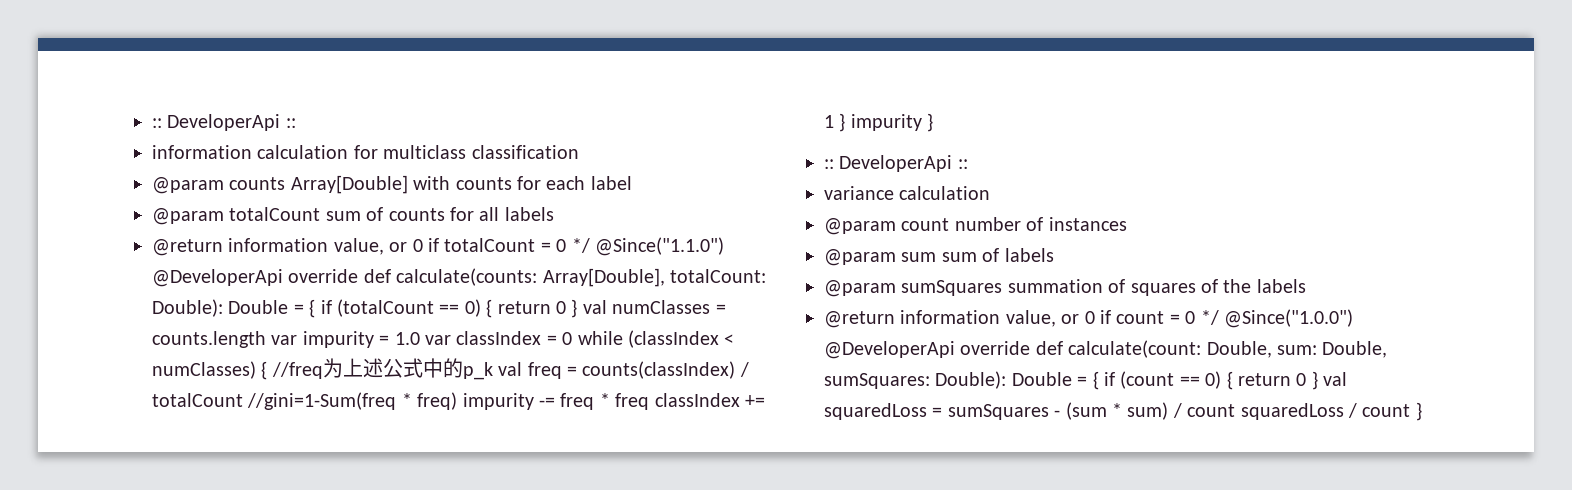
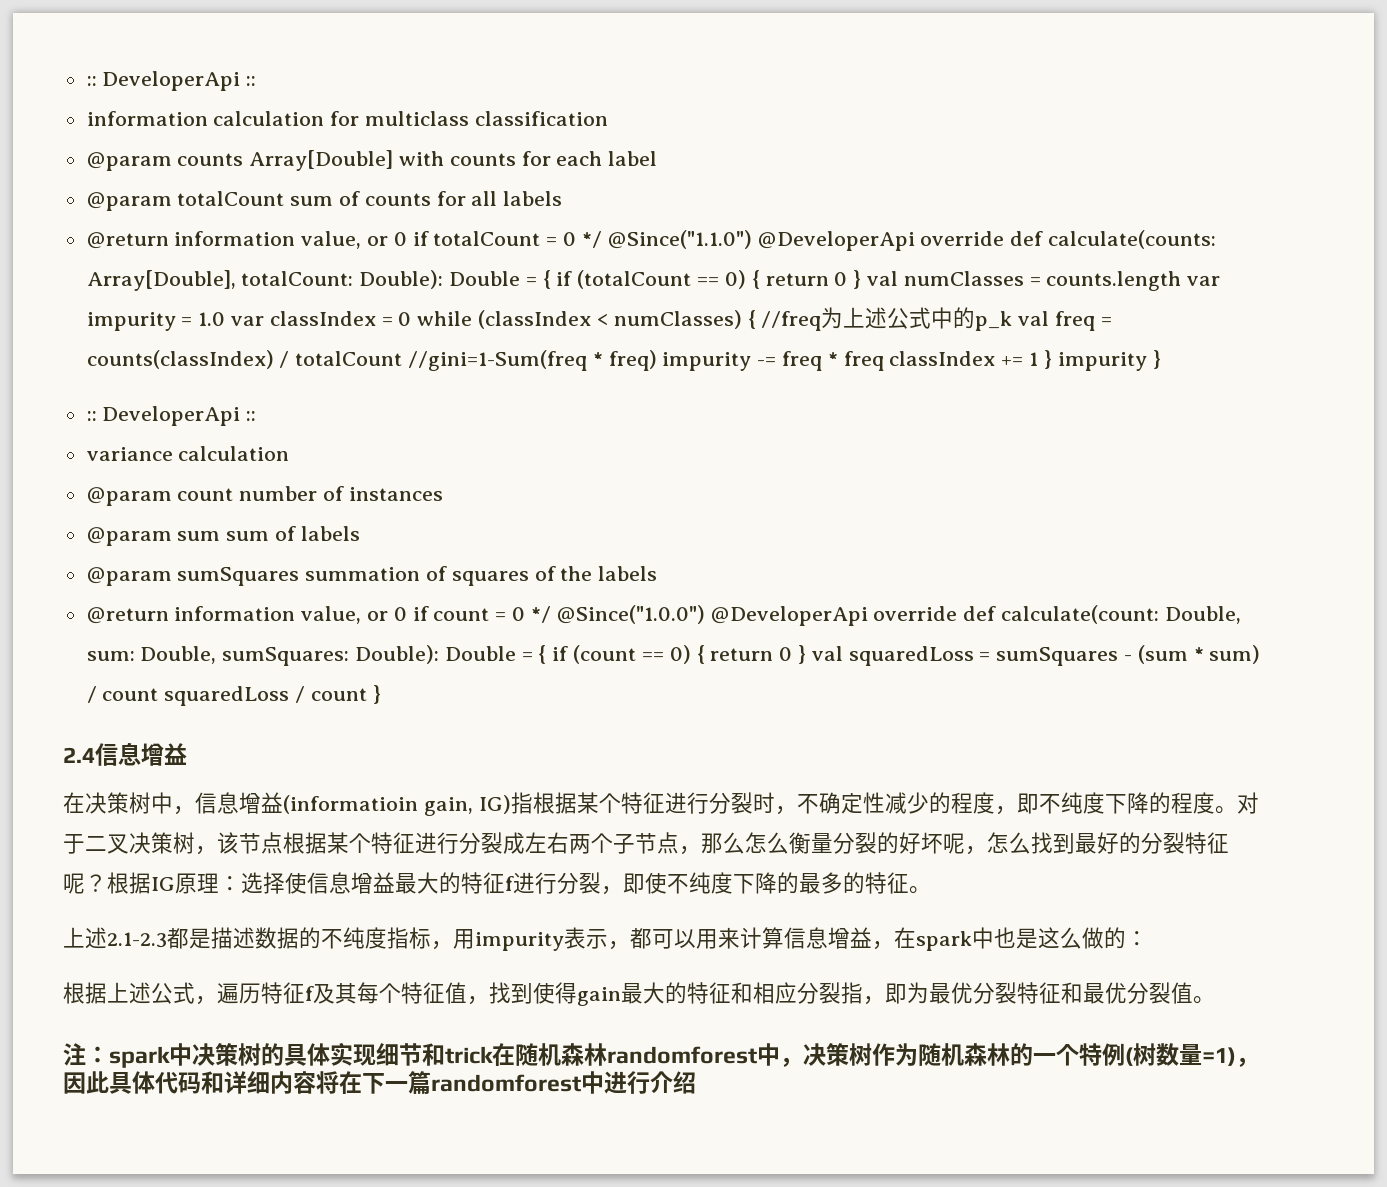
(1422, 411) none -> [63,742,187,766] [63,792,1259,816] [63,832,1229,855] [63,872,931,895] [63,927,1148,951] [63,982,1215,1006] [63,1042,1259,1068] [63,1071,696,1094] // 2.4信息增益 // 在决策树中，信息增益(informatioin gain, IG)指根据某个特征进行分裂时，不确定性减少的程度，即不纯度下降的程度。对于二叉决策树，该节点根据某个特征进行分裂成左右两个子节点，那么怎么衡量分裂的好坏呢，怎么找到最好的分裂特征呢？根据IG原理：选择使信息增益最大的特征f进行分裂，即使不纯度下降的最多的特征。 // 上述2.1-2.3都是描述数据的不纯度指标，用impurity表示，都可以用来计算信息增益，在spark中也是这么做的： // 根据上述公式，遍历特征f及其每个特征值，找到使得gain最大的特征和相应分裂指，即为最优分裂特征和最优分裂值。 // 注：spark中决策树的具体实现细节和trick在随机森林randomforest中，决策树作为随机森林的一个特例(树数量=1)，因此具体代码和详细内容将在下一篇randomforest中进行介绍

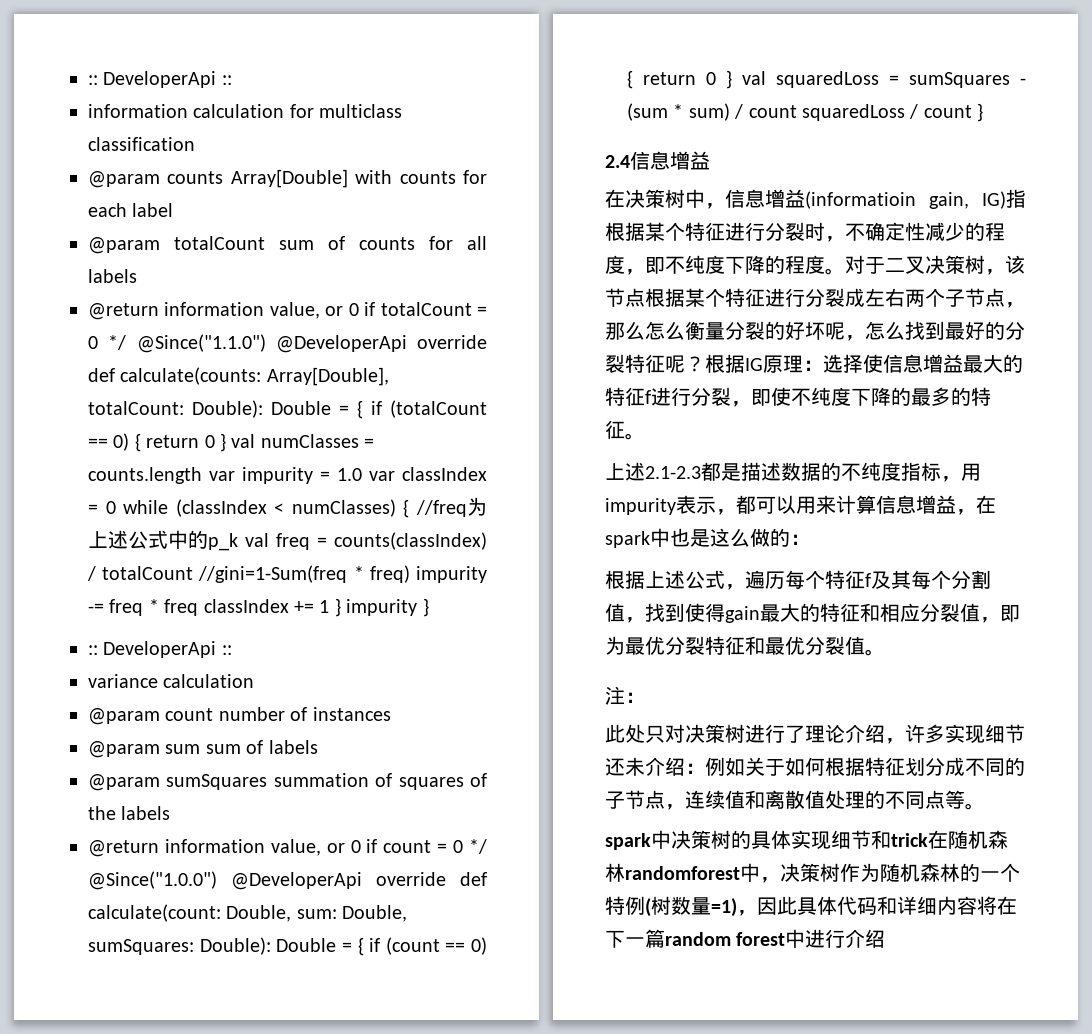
(261, 993) none -> [785,570,825,589] 每个
[401,982,445,1004] 特征 -> [951,570,991,589] 分割
[841,982,863,1004] 指 -> [960,603,980,622] 值
(109, 1054) none -> [605,724,1025,744] [605,757,1025,776] [605,790,985,810] // 此处只对决策树进行了理论介绍，许多实现细节还未介绍：例如关于如何根据特征划分成不同的子节点，连续值和离散值处理的不同点等。 //
[431,1074,581,1092] randomforest -> [665,932,786,946] random forest

